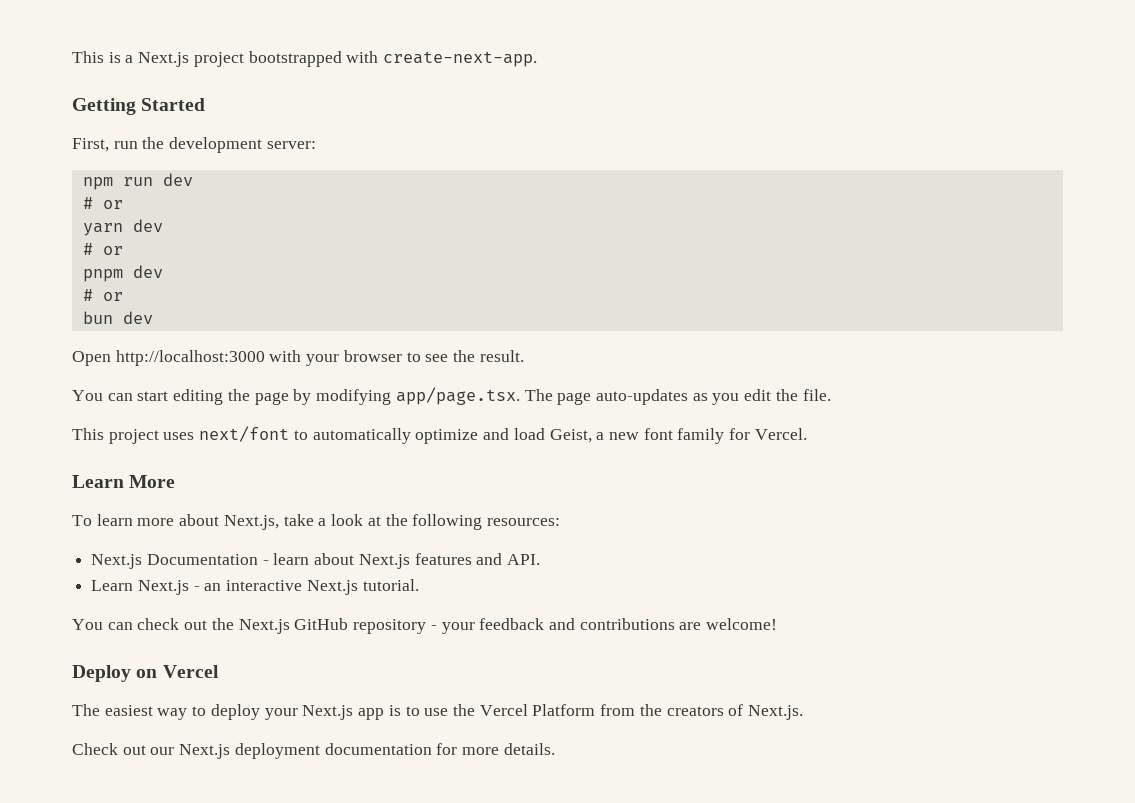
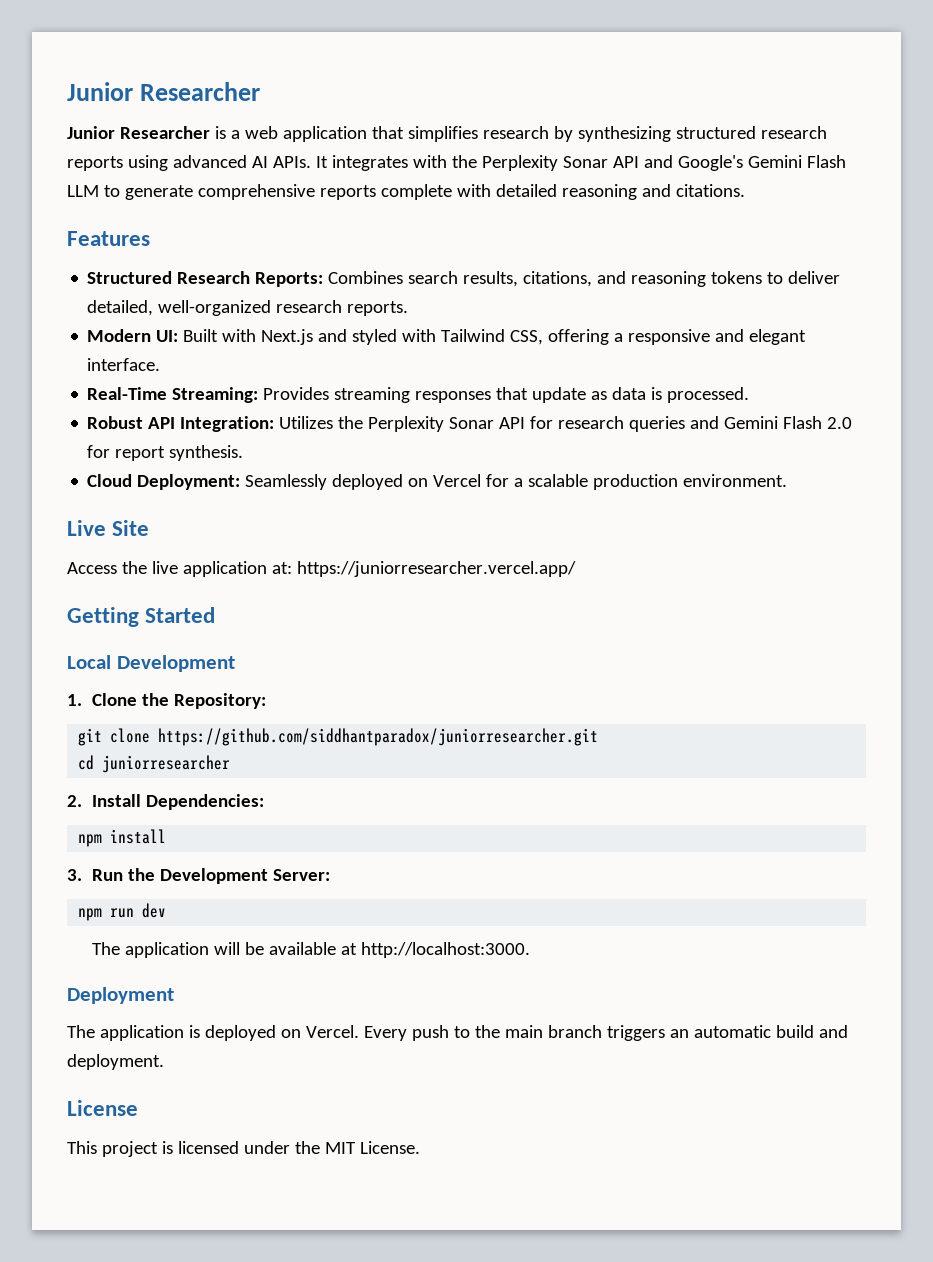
[72,51,538,67] [72,98,206,115] [72,137,316,153] [82,173,193,190] [82,197,123,209] [82,219,163,236] [82,243,123,255] [82,265,163,282] [82,289,123,301] [82,311,153,324] [72,350,524,366] [72,387,831,405] [72,426,807,444] [72,475,176,488] [72,514,560,530] [91,553,541,569] [91,579,419,595] [72,618,778,634] [72,665,219,682] [72,704,804,720] [72,743,555,759] This is a Next.js project bootstrapped with create-next-app. // Getting Started // First, run the development server: // npm run dev // # or // yarn dev // # or // pnpm dev // # or // bun dev // Open http://localhost:3000 with your browser to see the result. // You can start editing the page by modifying app/page.tsx. The page auto-updates as you edit the file. // This project uses next/font to automatically optimize and load Geist, a new font family for Vercel. // Learn More // To learn more about Next.js, take a look at the following resources: // Next.js Documentation - learn about Next.js features and API. // Learn Next.js - an interactive Next.js tutorial. // You can check out the Next.js GitHub repository - your feedback and contributions are welcome! // Deploy on Vercel // The easiest way to deploy your Next.js app is to use the Vercel Platform from the creators of Next.js. // Check out our Next.js deployment documentation for more details. -> [67,82,261,101] [67,126,827,142] [67,155,846,171] [67,184,745,200] [67,231,150,246] [87,271,841,287] [87,300,409,316] [87,329,807,345] [87,358,161,371] [87,387,750,403] [87,416,853,432] [87,445,244,461] [87,474,788,490] [67,520,150,536] [67,561,576,577] [67,607,216,627] [67,655,235,672] [67,693,266,709] [78,728,599,746] [78,755,231,773] [67,794,264,810] [78,829,167,847] [67,868,330,884] [78,903,167,921] [91,942,530,958] [67,987,174,1004] [67,1025,848,1041] [67,1054,164,1070] [67,1100,138,1116] [67,1141,420,1157] Junior Researcher // Junior Researcher is a web application that simplifies research by synthesizing structured research reports using advanced AI APIs. It integrates with the Perplexity Sonar API and Google's Gemini Flash LLM to generate comprehensive reports complete with detailed reasoning and citations. // Features // Structured Research Reports: Combines search results, citations, and reasoning tokens to deliver detailed, well-organized research reports. // Modern UI: Built with Next.js and styled with Tailwind CSS, offering a responsive and elegant interface. // Real-Time Streaming: Provides streaming responses that update as data is processed. // Robust API Integration: Utilizes the Perplexity Sonar API for research queries and Gemini Flash 2.0 for report synthesis. // Cloud Deployment: Seamlessly deployed on Vercel for a scalable production environment. // Live Site // Access the live application at: https://juniorresearcher.vercel.app/ // Getting Started // Local Development // 1. Clone the Repository: // git clone https://github.com/siddhantparadox/juniorresearcher.git // cd juniorresearcher // 2. Install Dependencies: // npm install // 3. Run the Development Server: // npm run dev // The application will be available at http://localhost:3000. // Deployment // The application is deployed on Vercel. Every push to the main branch triggers an automatic build and deployment. // License // This project is licensed under the MIT License.

